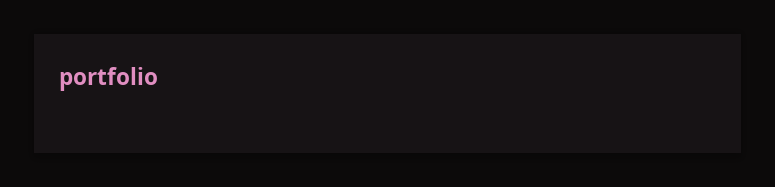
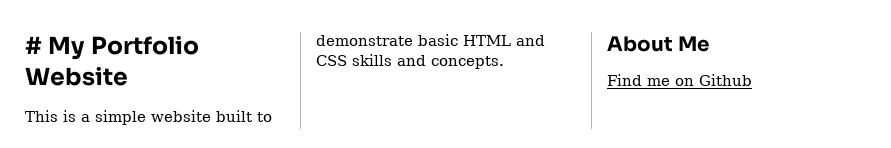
[59,67,158,91] portfolio -> [25,35,199,60] [25,66,128,86] [25,110,272,125] [316,34,545,46] [316,54,504,69] [607,36,710,52] [607,74,752,86] # My Portfolio Website // This is a simple website built to demonstrate basic HTML and CSS skills and concepts. // About Me // Find me on Github

